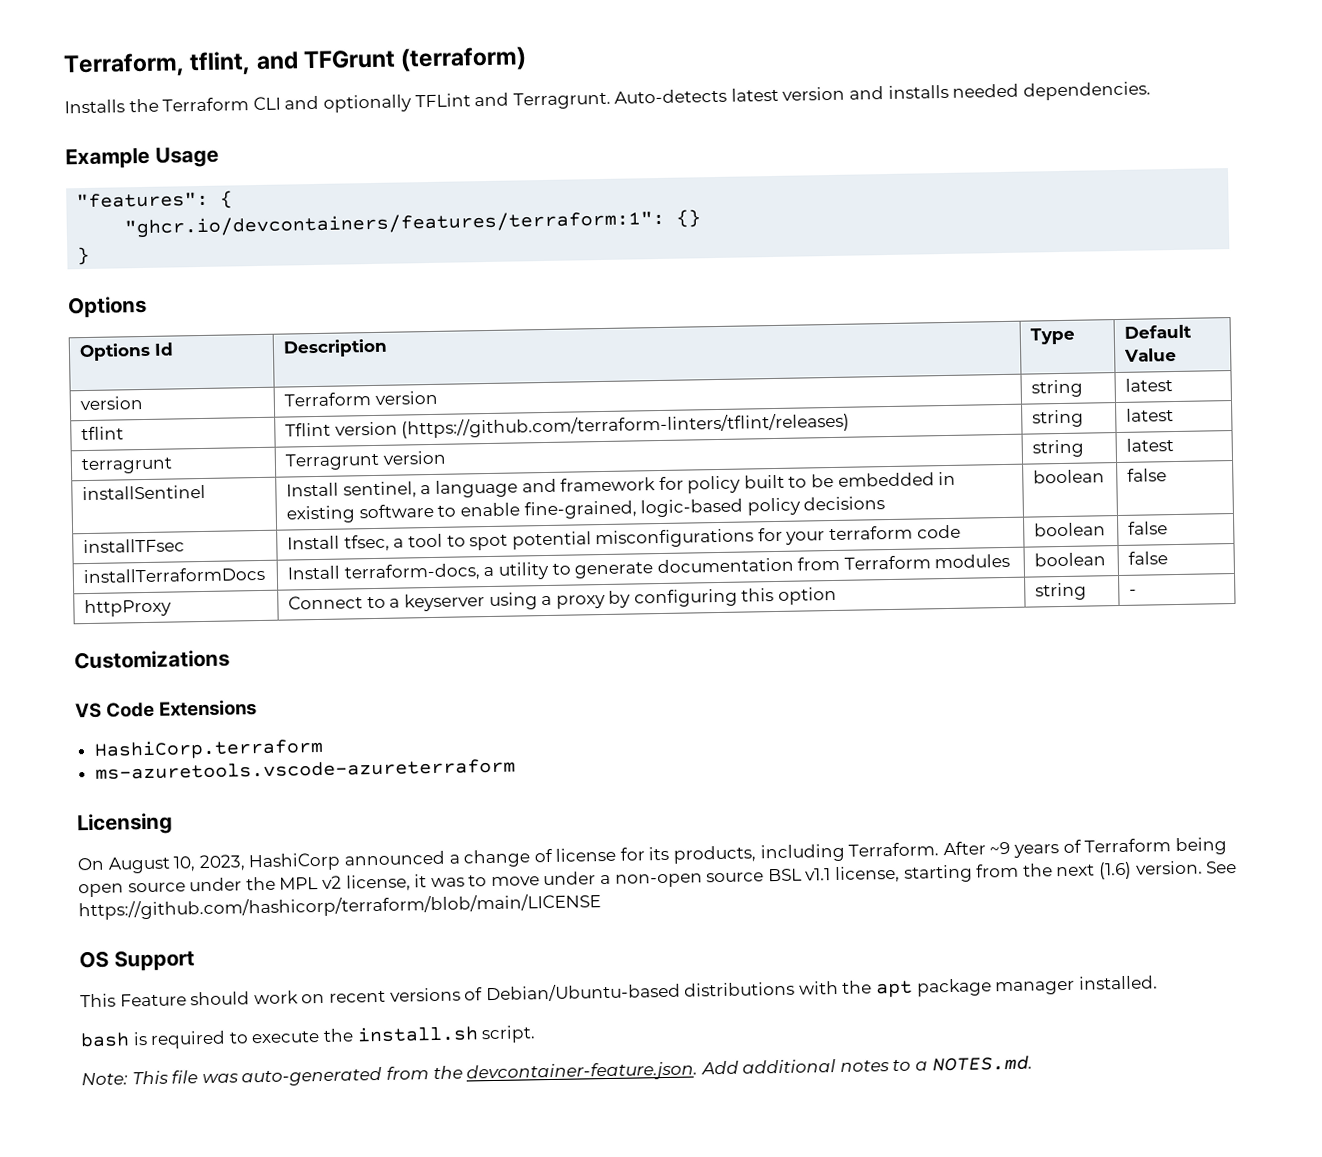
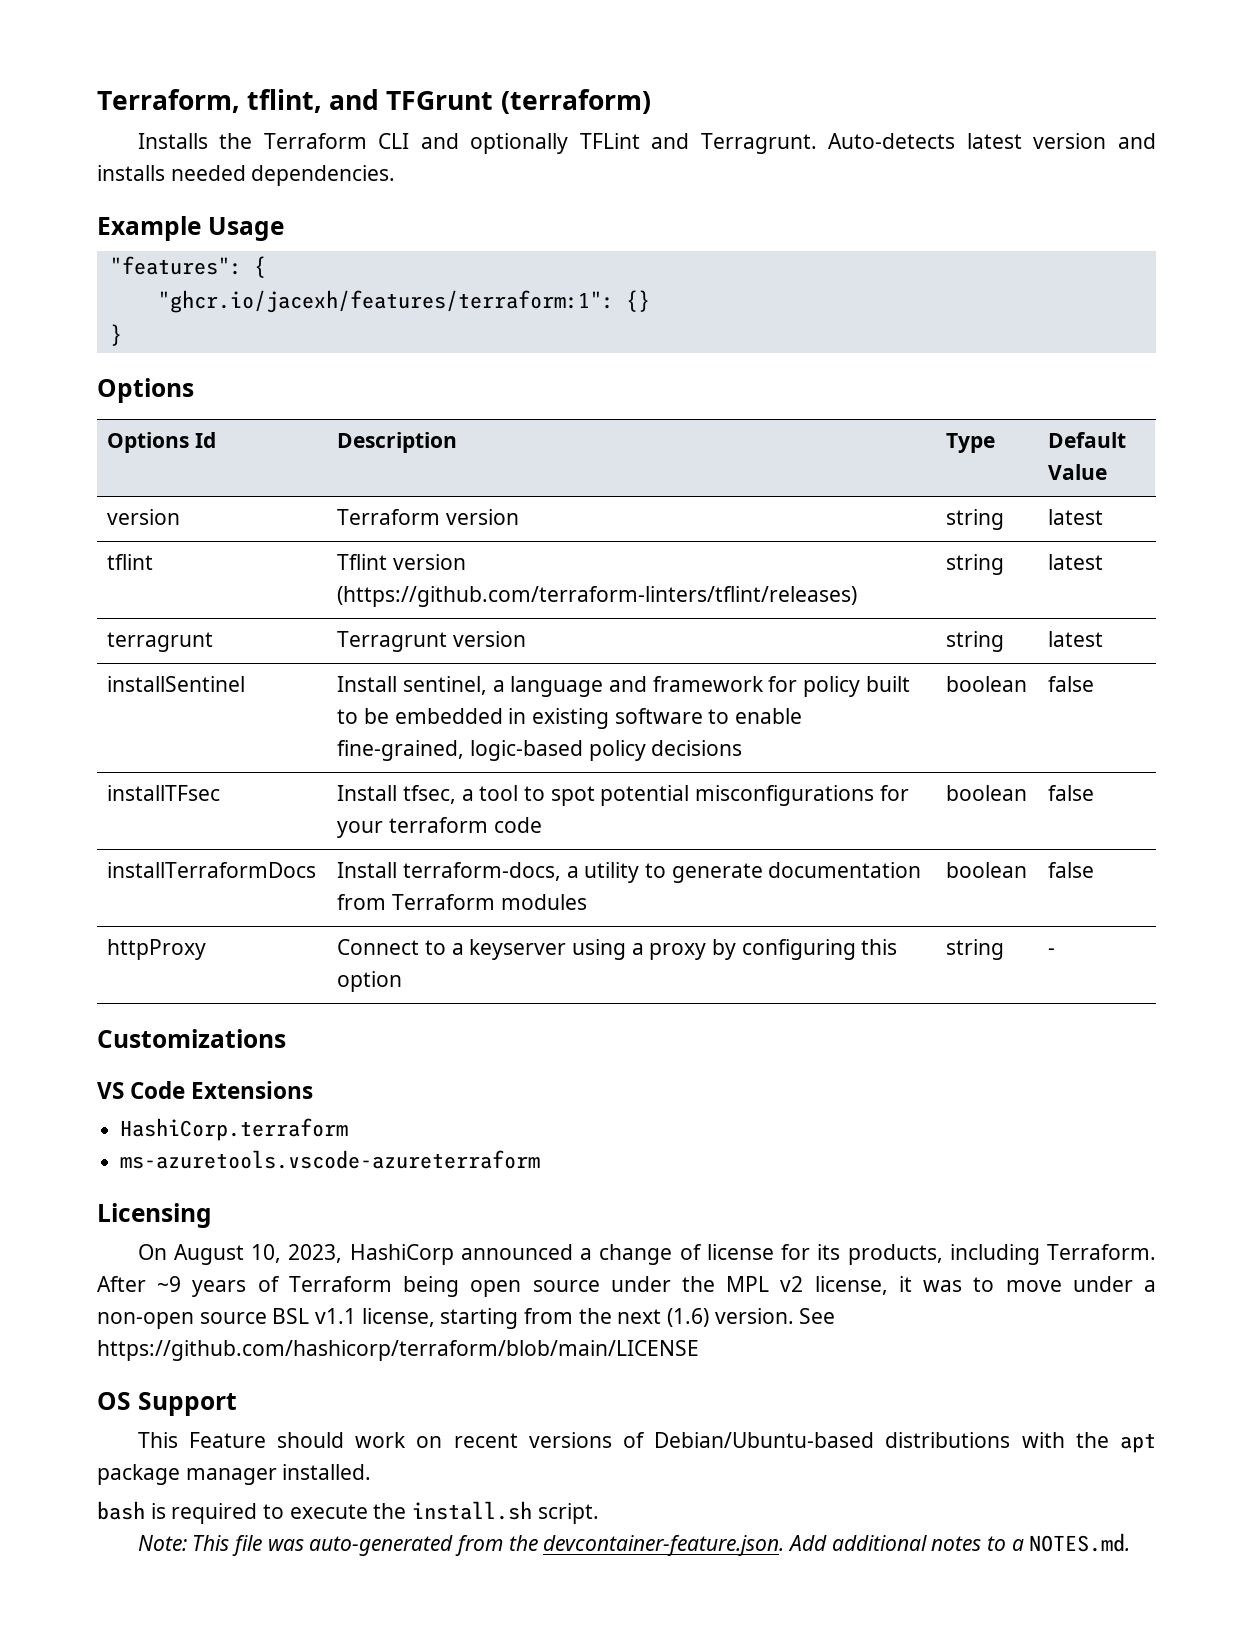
[124,209,666,239] "ghcr.io/devcontainers/features/terraform:1": -> [157,290,614,313] "ghcr.io/jacexh/features/terraform:1":

